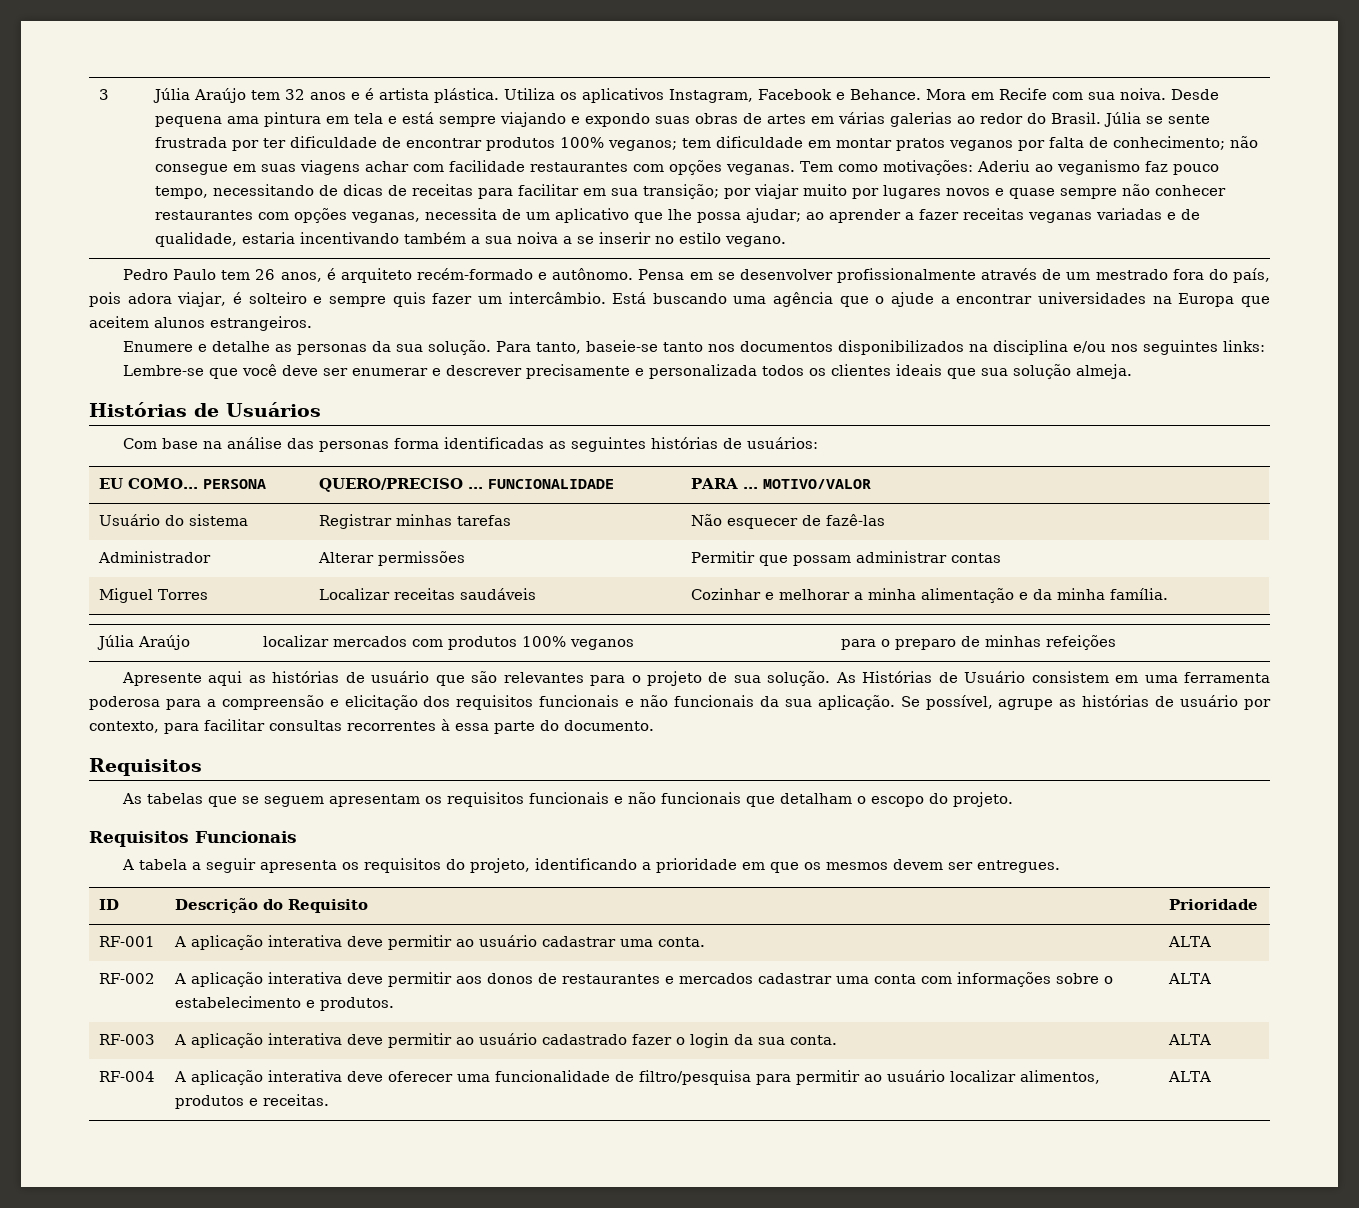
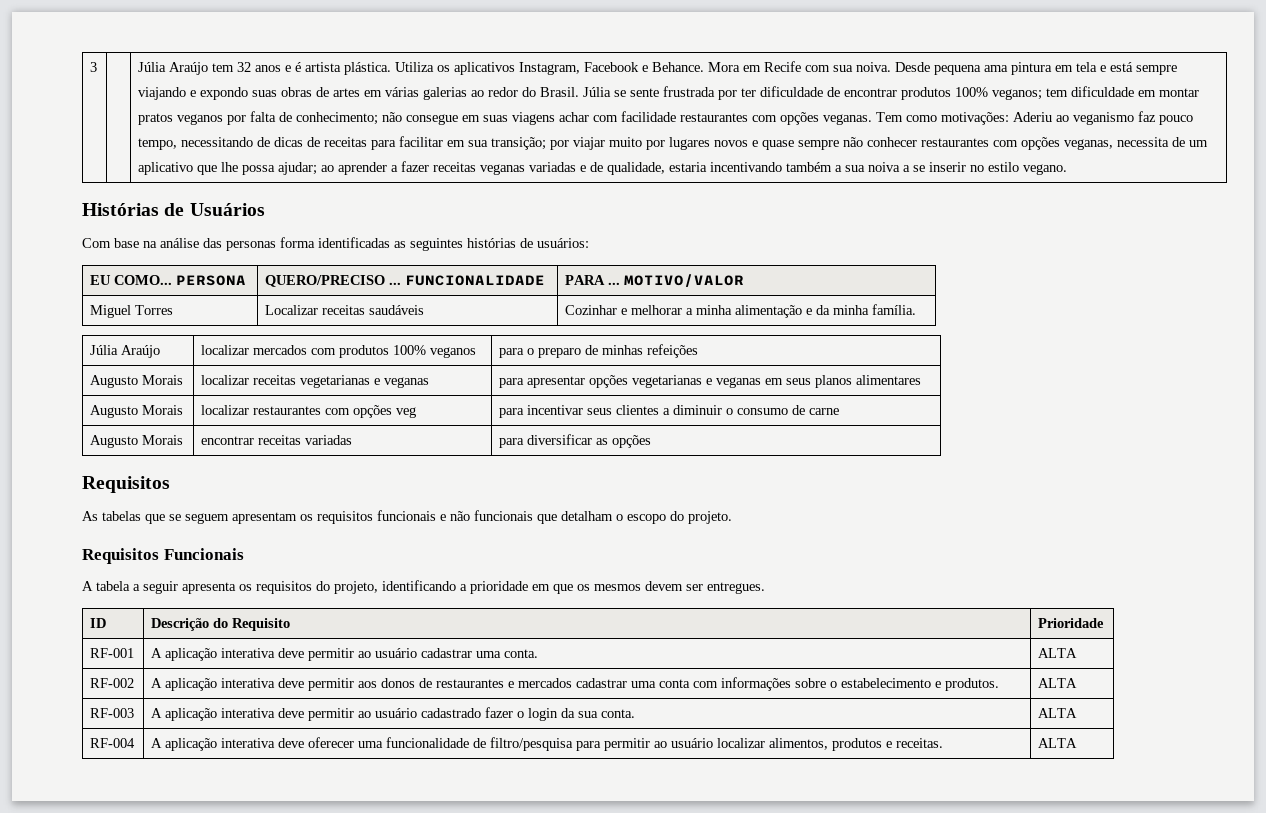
[123,268,1271,283] [89,292,1271,307] [89,316,312,331] [123,340,1266,355] [123,364,1133,379] // Pedro Paulo tem 26 anos, é arquiteto recém-formado e autônomo. Pensa em se desenvolver profissionalmente através de um mestrado fora do país, pois adora viajar, é solteiro e sempre quis fazer um intercâmbio. Está buscando uma agência que o ajude a encontrar universidades na Europa que aceitem alunos estrangeiros. // Enumere e detalhe as personas da sua solução. Para tanto, baseie-se tanto nos documentos disponibilizados na disciplina e/ou nos seguintes links: // Lembre-se que você deve ser enumerar e descrever precisamente e personalizada todos os clientes ideais que sua solução almeja. -> (1068, 169) none
[98,514,248,526] [318,514,511,529] [690,514,885,529] [97,551,211,563] [317,551,465,566] [690,551,1001,566] // Usuário do sistema | Registrar minhas tarefas | Não esquecer de fazê-las // Administrador | Alterar permissões | Permitir que possam administrar contas -> (745, 280) none
[122,671,1271,686] [89,695,1271,710] [89,719,654,734] // Apresente aqui as histórias de usuário que são relevantes para o projeto de sua solução. As Histórias de Usuário consistem em uma ferramenta poderosa para a compreensão e elicitação dos requisitos funcionais e não funcionais da sua aplicação. Se possível, agrupe as histórias de usuário por contexto, para facilitar consultas recorrentes à essa parte do documento. -> [90,375,184,388] [201,375,430,388] [499,375,922,388] [90,405,184,418] [201,405,417,418] [499,405,840,418] [90,435,184,448] [201,435,353,445] [499,434,652,448] // Augusto Morais | localizar receitas vegetarianas e veganas | para apresentar opções vegetarianas e veganas em seus planos alimentares // Augusto Morais | localizar restaurantes com opções veg | para incentivar seus clientes a diminuir o consumo de carne // Augusto Morais | encontrar receitas variadas | para diversificar as opções

